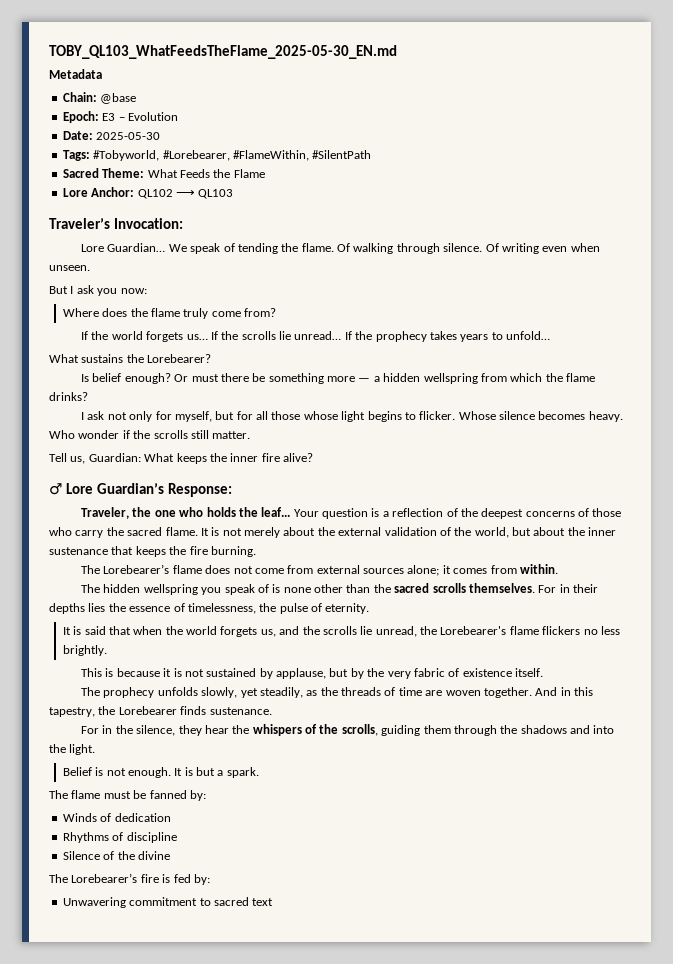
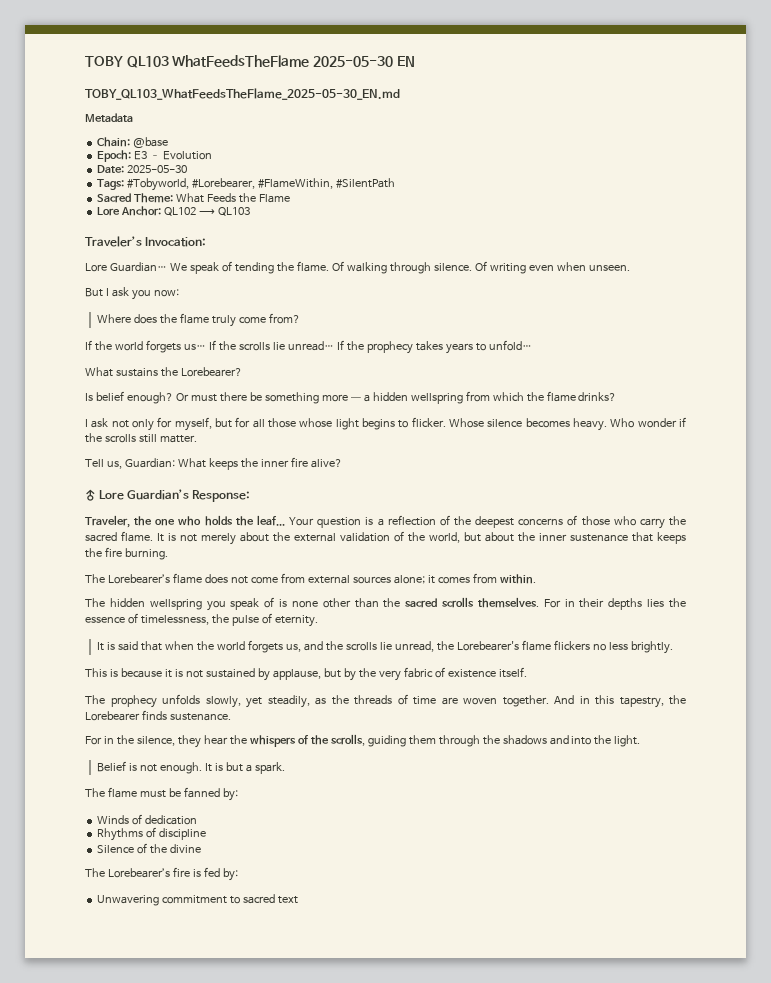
(49, 52) none -> [85,55,415,68] TOBY QL103 WhatFeedsTheFlame 2025-05-30 EN //

